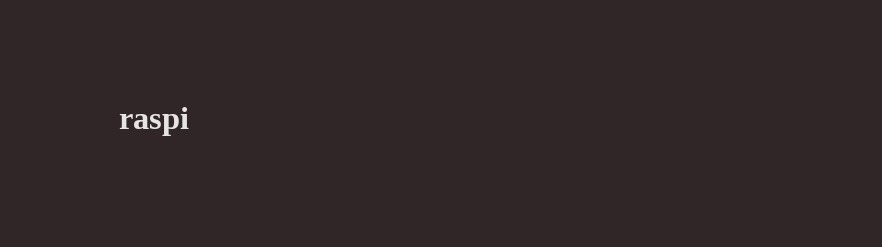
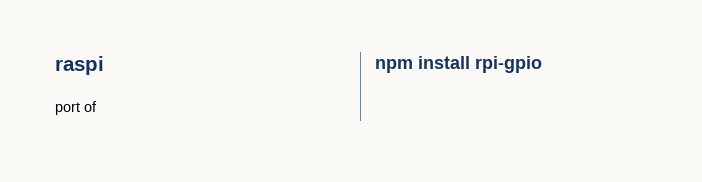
(189, 121) none -> [55,101,97,115] [375,56,542,73] // port of // npm install rpi-gpio

